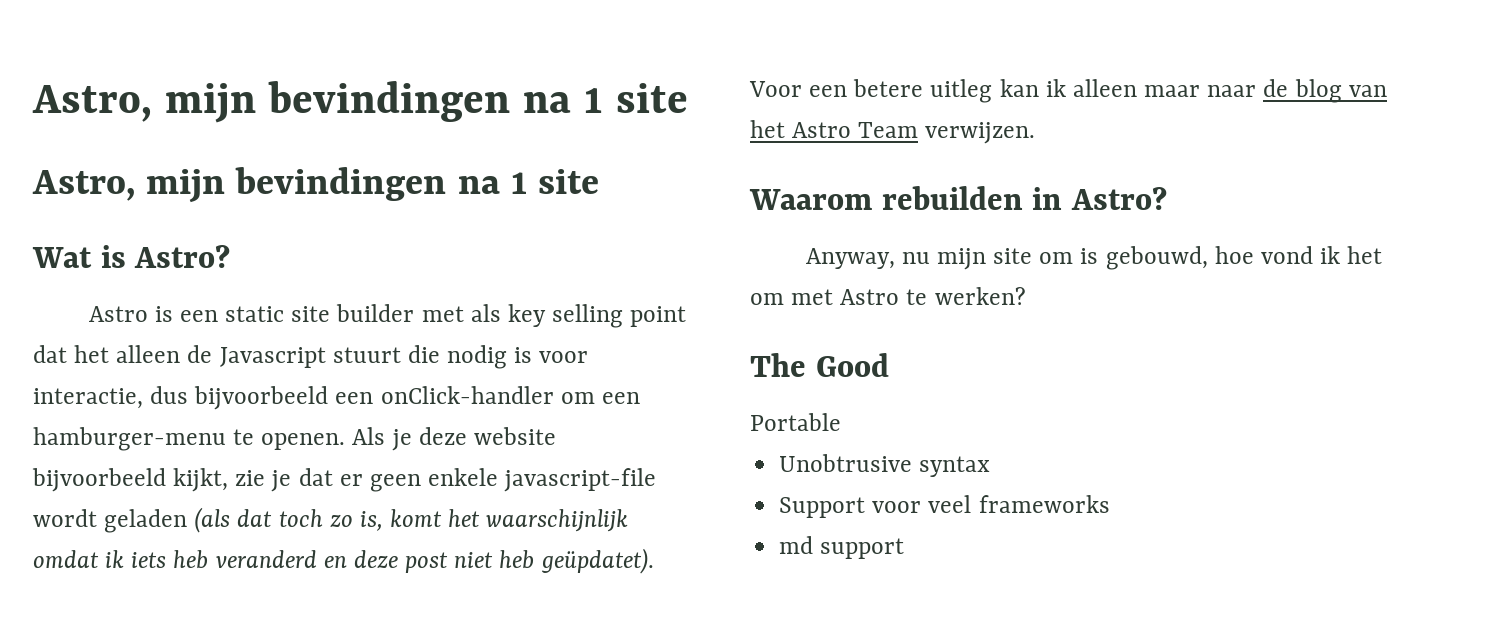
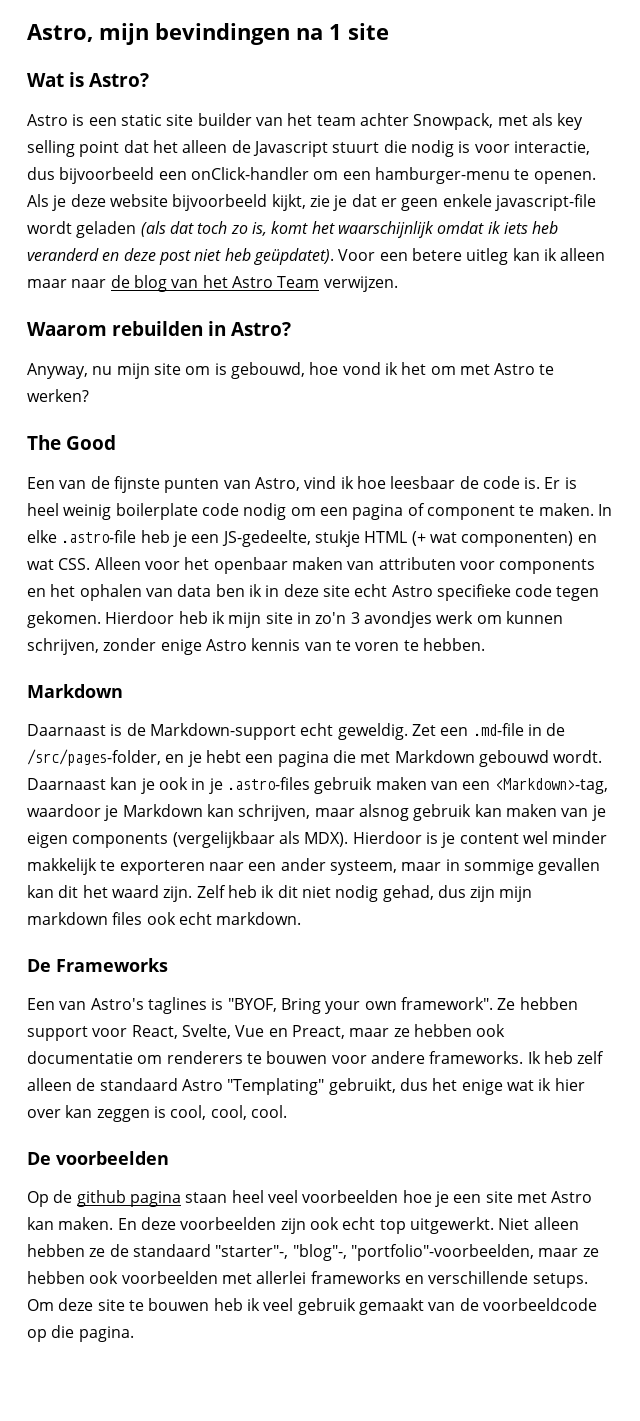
[32,81,688,123] [32,167,600,203] Astro, mijn bevindingen na 1 site // Astro, mijn bevindingen na 1 site -> [27,23,389,45] Astro, mijn bevindingen na 1 site
(415, 313) none -> [255,113,494,130] van het team achter Snowpack,
[750,413,841,431] [779,454,991,477] [779,495,1110,518] [779,536,905,559] Portable // Unobtrusive syntax // Support voor veel frameworks // md support -> [27,476,577,493] [27,503,612,520] [27,530,597,547] [27,557,596,574] [27,584,600,601] [27,611,563,628] [27,638,485,655] [27,684,123,698] [27,723,566,740] [27,749,603,767] [27,777,608,794] [27,804,606,821] [27,831,608,848] [27,858,601,875] [27,885,533,902] [27,912,302,925] [27,958,168,972] [27,997,578,1014] [27,1024,506,1041] [27,1051,605,1064] [27,1078,585,1095] [27,1105,287,1122] [27,1151,169,1165] [27,1190,593,1207] [27,1217,579,1234] [27,1244,599,1261] [27,1271,588,1288] [27,1298,597,1315] [27,1325,134,1342] Een van de fijnste punten van Astro, vind ik hoe leesbaar de code is. Er is heel weinig boilerplate code nodig om een pagina of component te maken. In elke .astro-file heb je een JS-gedeelte, stukje HTML (+ wat componenten) en wat CSS. Alleen voor het openbaar maken van attributen voor components en het ophalen van data ben ik in deze site echt Astro specifieke code tegen gekomen. Hierdoor heb ik mijn site in zo'n 3 avondjes werk om kunnen schrijven, zonder enige Astro kennis van te voren te hebben. // Markdown // Daarnaast is de Markdown-support echt geweldig. Zet een .md-file in de /src/pages-folder, en je hebt een pagina die met Markdown gebouwd wordt. Daarnaast kan je ook in je .astro-files gebruik maken van een <Markdown>-tag, waardoor je Markdown kan schrijven, maar alsnog gebruik kan maken van je eigen components (vergelijkbaar als MDX). Hierdoor is je content wel minder makkelijk te exporteren naar een ander systeem, maar in sommige gevallen kan dit het waard zijn. Zelf heb ik dit niet nodig gehad, dus zijn mijn markdown files ook echt markdown. // De Frameworks // Een van Astro's taglines is "BYOF, Bring your own framework". Ze hebben support voor React, Svelte, Vue en Preact, maar ze hebben ook documentatie om renderers te bouwen voor andere frameworks. Ik heb zelf alleen de standaard Astro "Templating" gebruikt, dus het enige wat ik hier over kan zeggen is cool, cool, cool. // De voorbeelden // Op de github pagina staan heel veel voorbeelden hoe je een site met Astro kan maken. En deze voorbeelden zijn ook echt top uitgewerkt. Niet alleen hebben ze de standaard "starter"-, "blog"-, "portfolio"-voorbeelden, maar ze hebben ook voorbeelden met allerlei frameworks en verschillende setups. Om deze site te bouwen heb ik veel gebruik gemaakt van de voorbeeldcode op die pagina.

